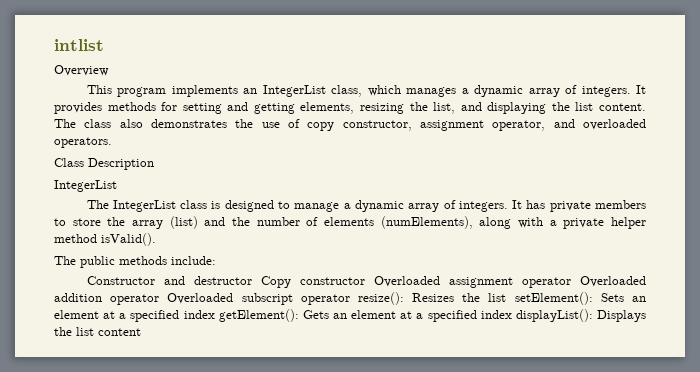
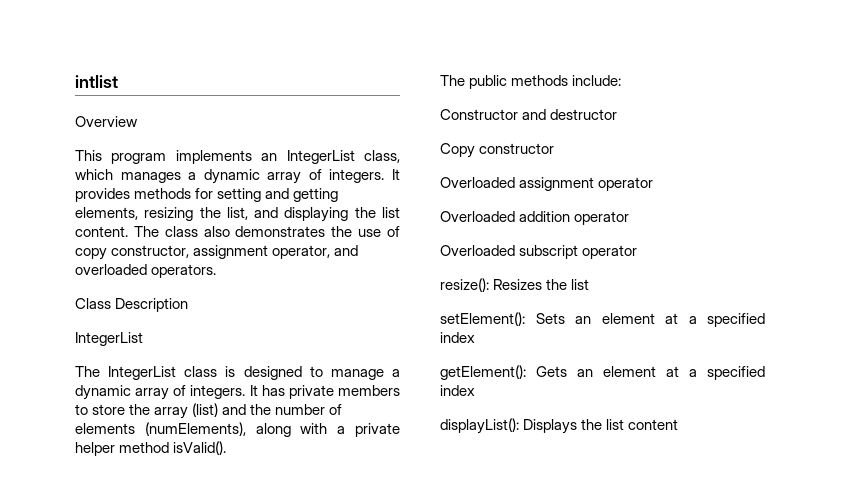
(252, 280) none -> (618, 114) //
(365, 281) none -> (555, 148) //
(571, 282) none -> (654, 184) //
(160, 299) none -> (630, 218) //
(350, 299) none -> (638, 252) //
(507, 297) none -> (590, 284) //
(215, 314) none -> (475, 337) //
(512, 314) none -> (475, 390) //

